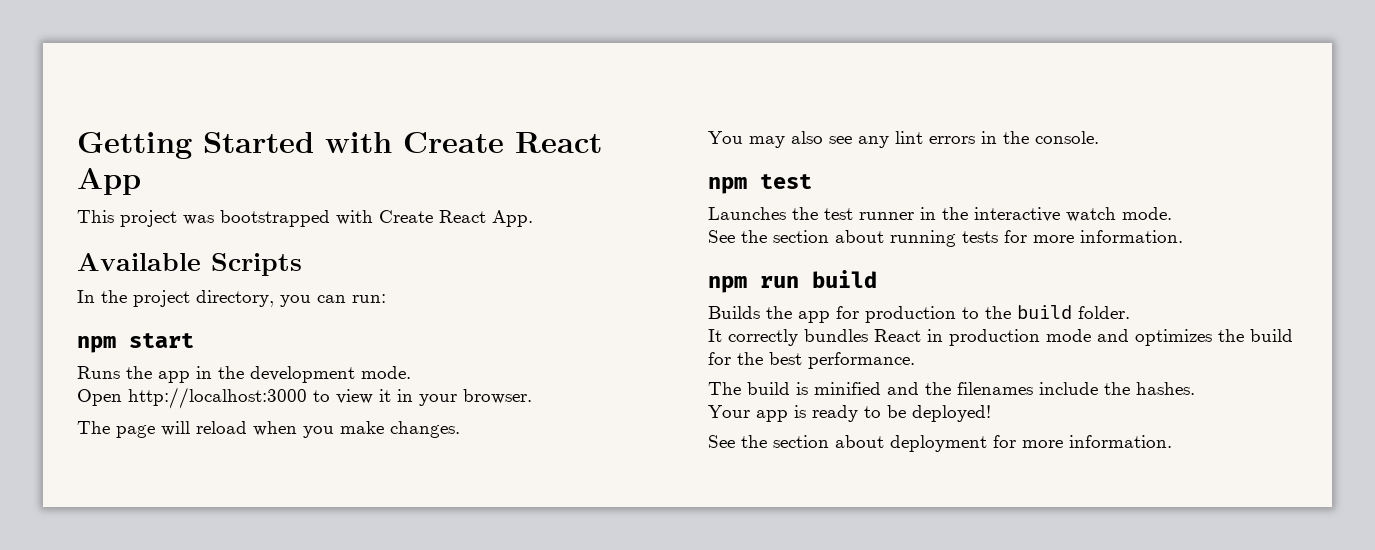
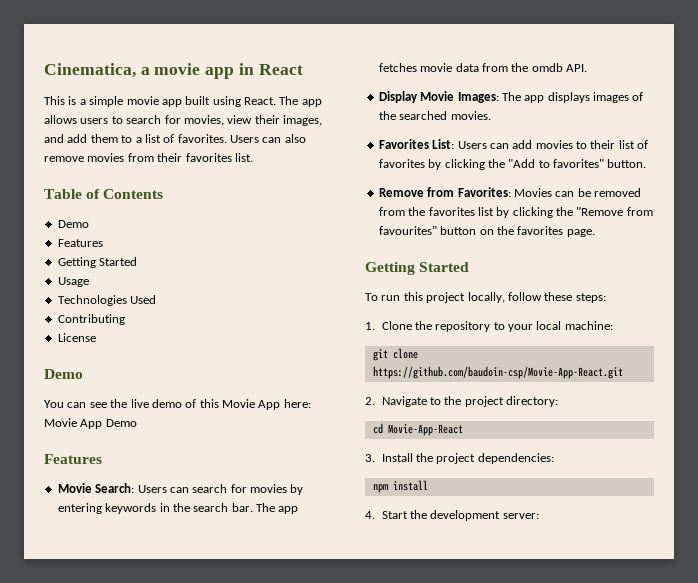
[77,132,602,159] [77,168,141,195] [77,210,533,227] [77,253,302,276] [77,290,386,307] [77,333,194,353] [77,366,411,383] [77,387,532,409] [77,421,460,438] [708,131,1099,148] [708,174,812,194] [708,207,1172,222] [708,230,1183,247] [708,270,877,293] [708,305,1130,323] [708,329,1293,346] [708,352,915,369] [708,382,1195,395] [708,405,991,422] [708,435,1172,452] Getting Started with Create React App // This project was bootstrapped with Create React App. // Available Scripts // In the project directory, you can run: // npm start // Runs the app in the development mode. // Open http://localhost:3000 to view it in your browser. // The page will reload when you make changes. // You may also see any lint errors in the console. // npm test // Launches the test runner in the interactive watch mode. // See the section about running tests for more information. // npm run build // Builds the app for production to the build folder. // It correctly bundles React in production mode and optimizes the build for the best performance. // The build is minified and the filenames include the hashes. // Your app is ready to be deployed! // See the section about deployment for more information. -> [44,63,303,79] [44,96,322,107] [44,115,322,126] [44,134,306,143] [44,153,253,162] [44,189,164,199] [57,220,89,228] [57,239,103,247] [57,257,138,268] [57,277,89,287] [57,295,157,306] [57,314,125,325] [57,333,96,342] [44,369,83,379] [44,399,311,410] [44,418,137,429] [44,454,102,464] [57,483,304,495] [57,503,299,514] [378,63,587,72] [378,91,644,103] [378,111,491,120] [378,139,649,149] [378,159,647,170] [378,187,641,197] [378,207,653,218] [378,226,595,237] [365,262,470,275] [365,292,606,303] [365,321,613,332] [372,348,418,361] [372,366,623,379] [365,396,559,407] [372,423,463,436] [365,453,554,464] [372,480,428,493] [365,510,539,521] Cinematica, a movie app in React // This is a simple movie app built using React. The app allows users to search for movies, view their images, and add them to a list of favorites. Users can also remove movies from their favorites list. // Table of Contents // Demo // Features // Getting Started // Usage // Technologies Used // Contributing // License // Demo // You can see the live demo of this Movie App here: Movie App Demo // Features // Movie Search: Users can search for movies by entering keywords in the search bar. The app fetches movie data from the omdb API. // Display Movie Images: The app displays images of the searched movies. // Favorites List: Users can add movies to their list of favorites by clicking the "Add to favorites" button. // Remove from Favorites: Movies can be removed from the favorites list by clicking the "Remove from favourites" button on the favorites page. // Getting Started // To run this project locally, follow these steps: // 1. Clone the repository to your local machine: // git clone https://github.com/baudoin-csp/Movie-App-React.git // 2. Navigate to the project directory: // cd Movie-App-React // 3. Install the project dependencies: // npm install // 4. Start the development server:

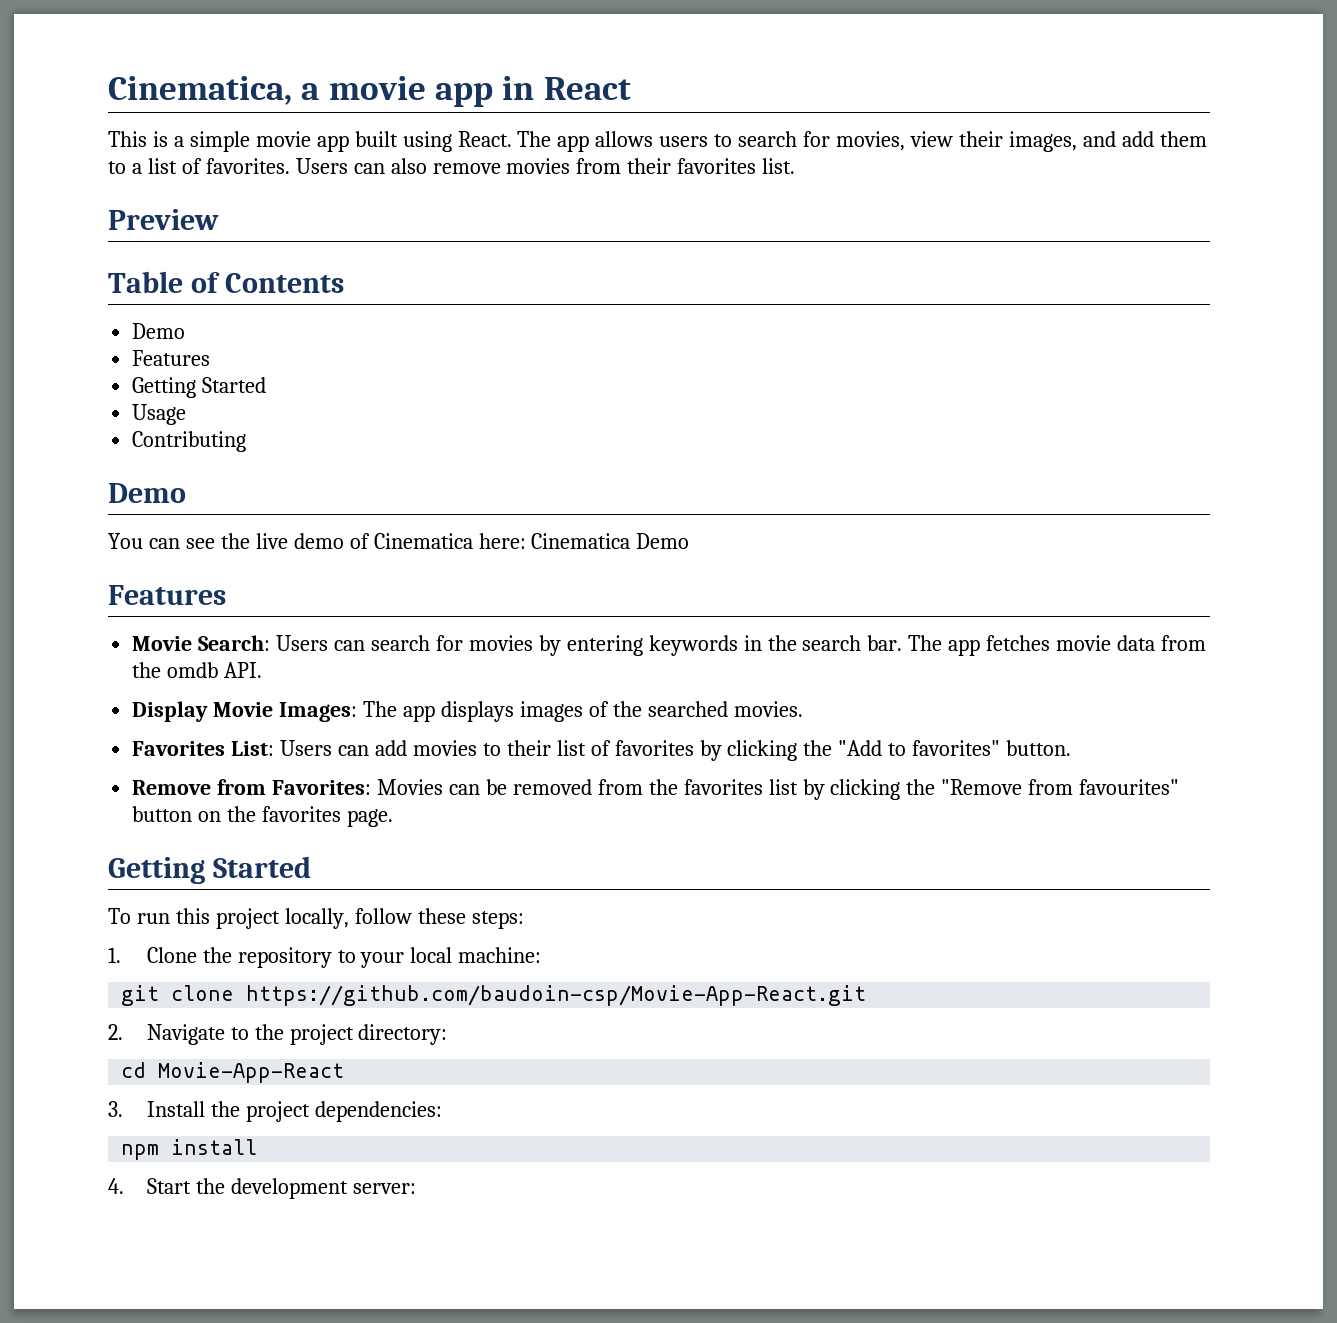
(253, 157) none -> [108,209,219,230] // Preview
[57,295,157,306] // Technologies Used -> (187, 414) none
[57,333,96,342] // License -> (247, 441) none
[199,399,311,410] [44,418,103,429] this Movie App here: Movie App -> [373,533,631,549] Cinematica here: Cinematica

